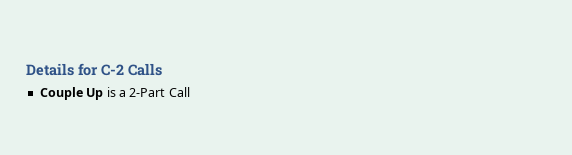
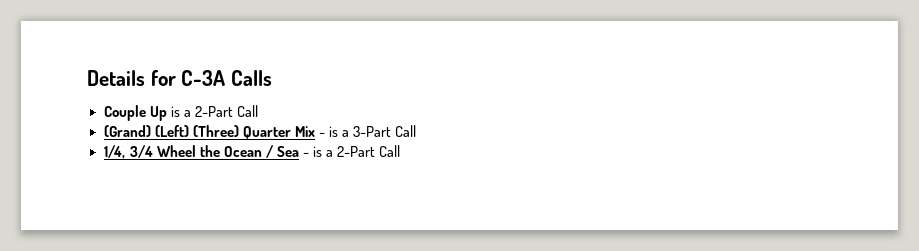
[101,64,124,76] C-2 -> [181,70,226,86] C-3A
(190, 92) none -> [103,125,416,139] [103,145,401,159] // (Grand) (Left) (Three) Quarter Mix - is a 3-Part Call // 1/4, 3/4 Wheel the Ocean / Sea - is a 2-Part Call

